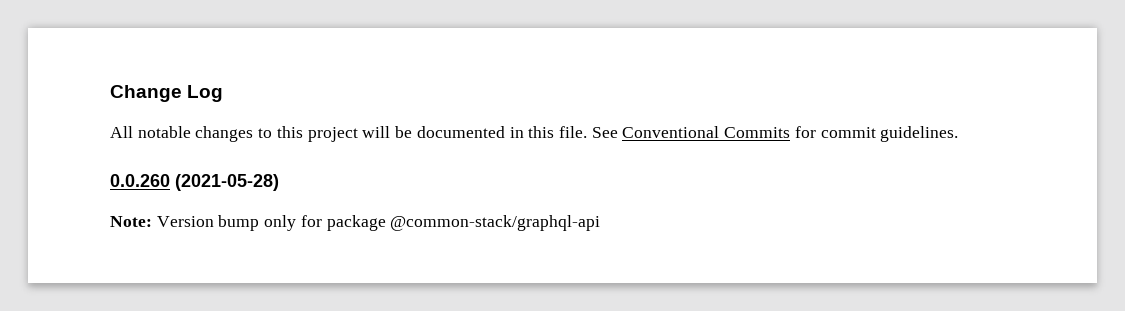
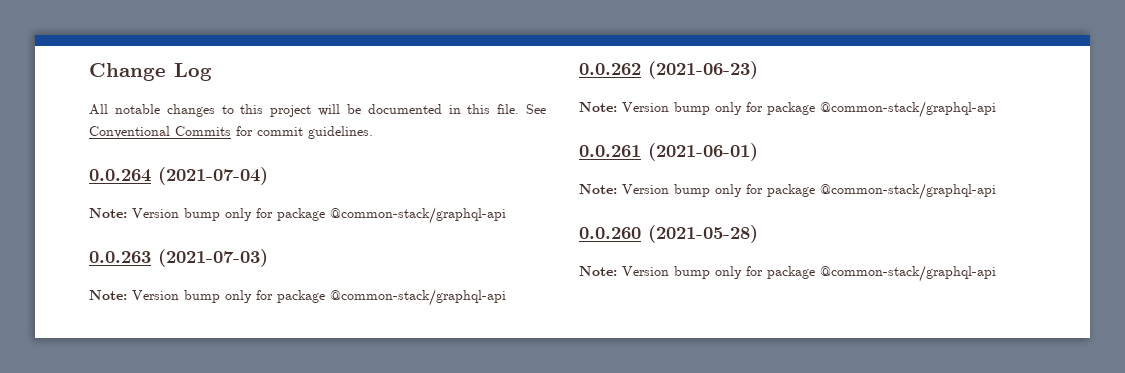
(959, 134) none -> [89,167,268,185] [89,207,506,224] [89,249,268,267] [89,289,506,306] [579,61,758,79] [579,101,996,118] [579,143,758,161] [579,183,996,200] // 0.0.264 (2021-07-04) // Note: Version bump only for package @common-stack/graphql-api // 0.0.263 (2021-07-03) // Note: Version bump only for package @common-stack/graphql-api // 0.0.262 (2021-06-23) // Note: Version bump only for package @common-stack/graphql-api // 0.0.261 (2021-06-01) // Note: Version bump only for package @common-stack/graphql-api

